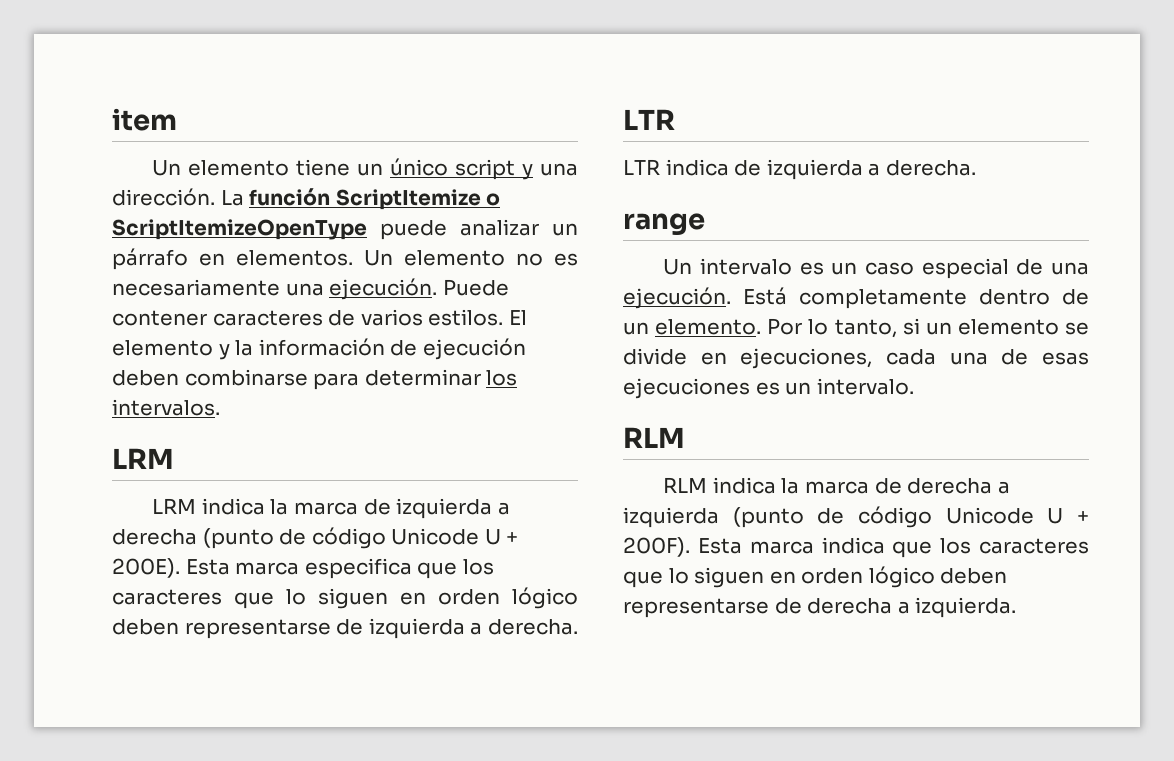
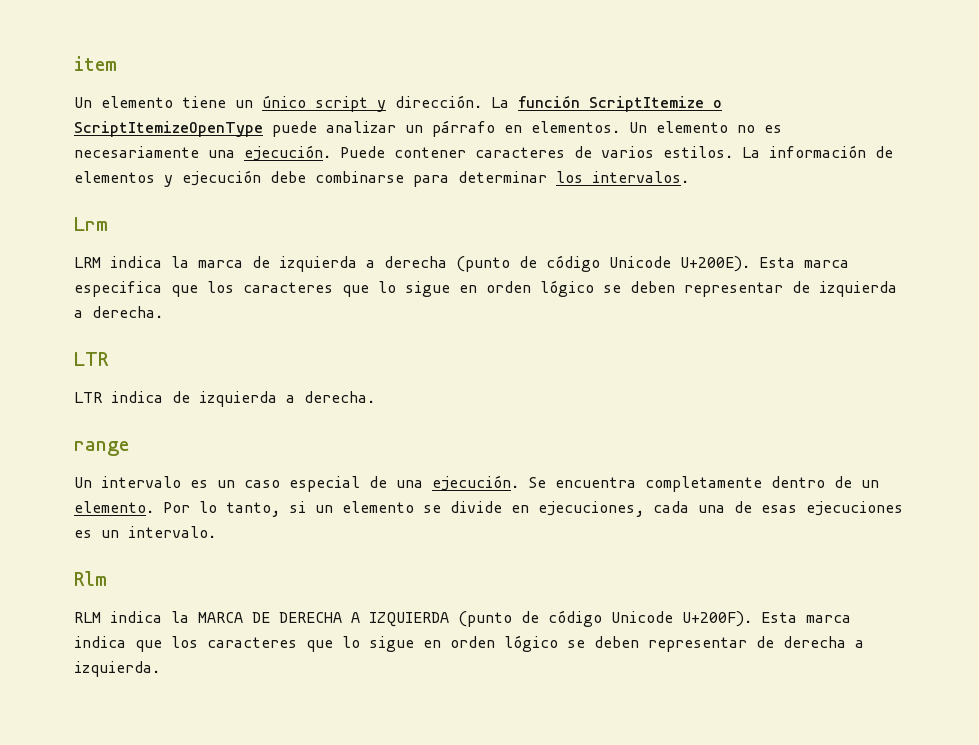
[540,163,579,176] una -> (386, 106) none
[508,310,527,325] [112,338,526,360] [112,370,179,386] El elemento y la información de ejecución deben -> [742,145,893,158] [74,170,306,187] La información de elementos y ejecución debe
[112,448,174,469] LRM -> [74,217,108,231] Lrm
[484,529,519,545] [112,558,180,578] U + 200E). -> [680,256,750,272] U+200E).
[318,587,578,609] [112,619,331,639] siguen en orden lógico deben representarse -> [405,280,783,297] sigue en orden lógico se deben representar
[743,287,787,305] Está -> [528,477,636,488] Se encuentra
[623,427,685,448] RLM -> [74,571,107,586] Rlm
[805,478,1010,494] [623,506,1089,528] [623,537,690,557] marca de derecha a izquierda (punto de código Unicode U + 200F). -> [198,610,752,627] MARCA DE DERECHA A IZQUIERDA (punto de código Unicode U+200F).
[694,566,1008,588] [623,598,769,618] siguen en orden lógico deben representarse -> [369,635,747,652] sigue en orden lógico se deben representar

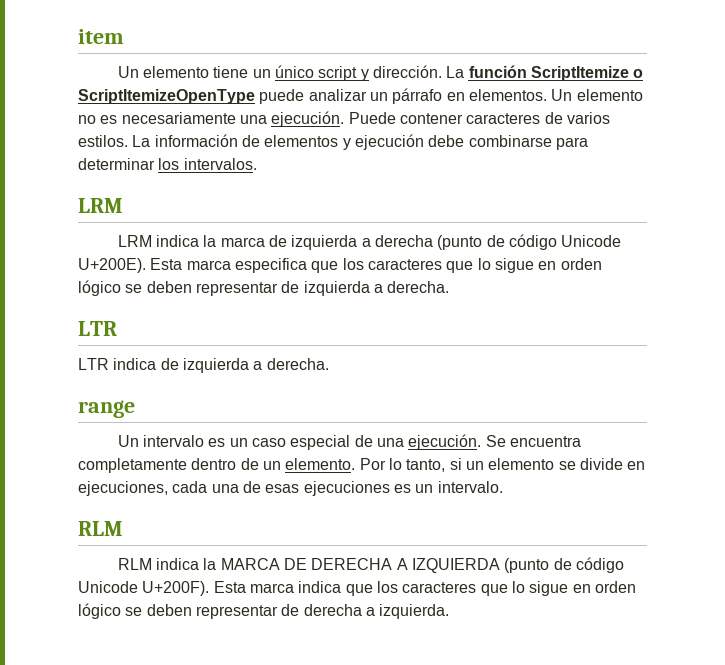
[74,217,108,231] Lrm -> [78,198,123,213] LRM
[74,571,107,586] Rlm -> [78,521,123,536] RLM

